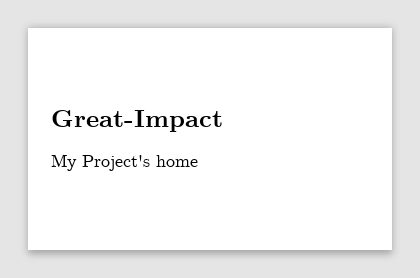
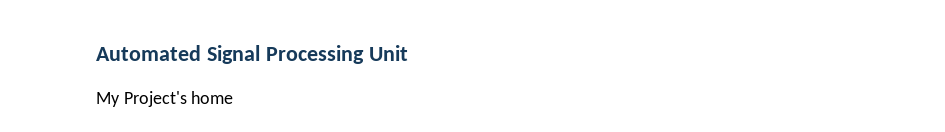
[51,110,223,132] Great-Impact -> [96,45,408,64] Automated Signal Processing Unit

